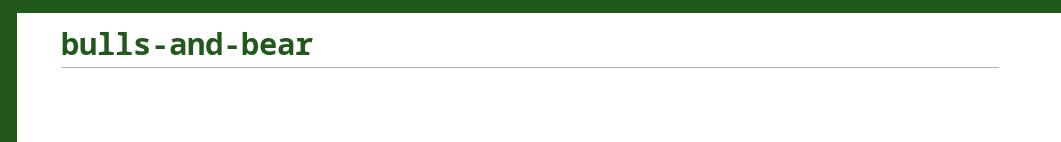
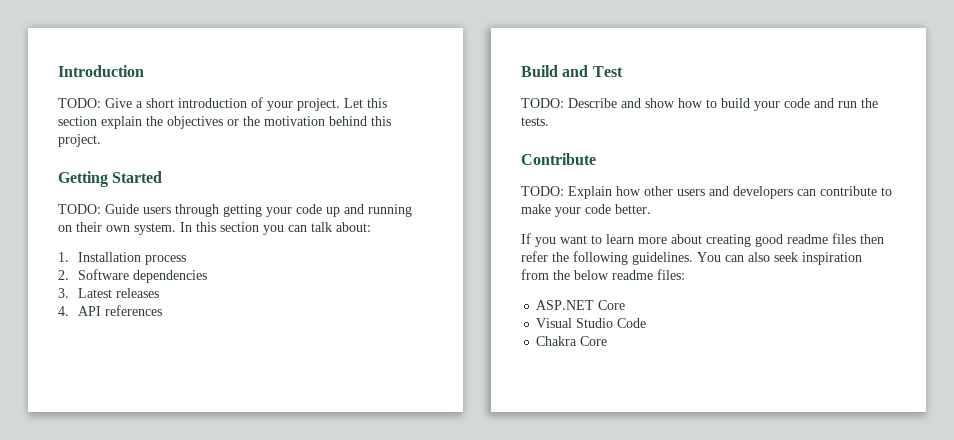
[61,32,313,55] bulls-and-bear -> [58,65,144,77] [58,97,387,111] [58,116,391,129] [58,134,101,147] [58,171,163,187] [58,204,412,217] [58,222,371,235] [58,252,186,265] [58,269,207,283] [58,288,159,298] [58,305,162,316] [521,65,623,77] [521,98,878,111] [521,117,549,126] [521,153,596,165] [521,186,892,199] [521,204,651,217] [521,233,884,247] [521,251,862,265] [521,269,685,280] [536,300,626,310] [536,318,647,328] [536,336,608,346] Introduction // TODO: Give a short introduction of your project. Let this section explain the objectives or the motivation behind this project. // Getting Started // TODO: Guide users through getting your code up and running on their own system. In this section you can talk about: // 1. Installation process // 2. Software dependencies // 3. Latest releases // 4. API references // Build and Test // TODO: Describe and show how to build your code and run the tests. // Contribute // TODO: Explain how other users and developers can contribute to make your code better. // If you want to learn more about creating good readme files then refer the following guidelines. You can also seek inspiration from the below readme files: // ASP.NET Core // Visual Studio Code // Chakra Core

